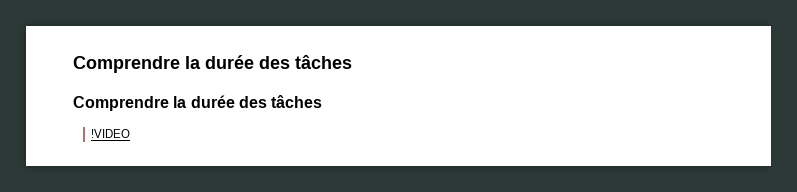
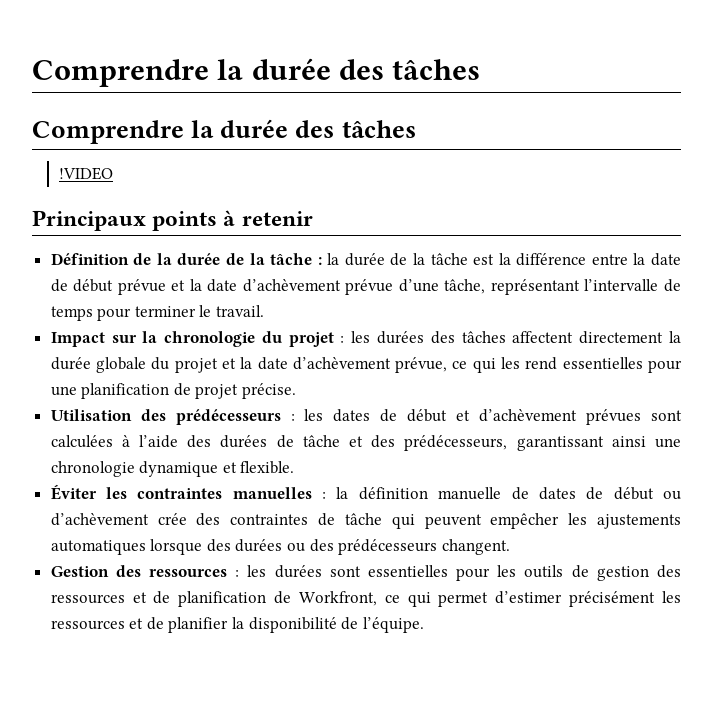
(131, 133) none -> [32,210,313,231] [50,253,681,266] [50,279,681,295] [50,305,265,321] [50,331,681,347] [50,357,682,373] [50,383,297,399] [50,409,682,425] [50,435,681,451] [50,461,295,477] [50,484,682,500] [50,513,681,529] [50,539,510,555] [50,565,681,581] [50,591,681,607] [50,617,424,633] // Principaux points à retenir // Définition de la durée de la tâche : la durée de la tâche est la différence entre la date de début prévue et la date d’achèvement prévue d’une tâche, représentant l’intervalle de temps pour terminer le travail. // Impact sur la chronologie du projet : les durées des tâches affectent directement la durée globale du projet et la date d’achèvement prévue, ce qui les rend essentielles pour une planification de projet précise. // Utilisation des prédécesseurs : les dates de début et d’achèvement prévues sont calculées à l’aide des durées de tâche et des prédécesseurs, garantissant ainsi une chronologie dynamique et flexible. // Éviter les contraintes manuelles : la définition manuelle de dates de début ou d’achèvement crée des contraintes de tâche qui peuvent empêcher les ajustements automatiques lorsque des durées ou des prédécesseurs changent. // Gestion des ressources : les durées sont essentielles pour les outils de gestion des ressources et de planification de Workfront, ce qui permet d’estimer précisément les ressources et de planifier la disponibilité de l’équipe.

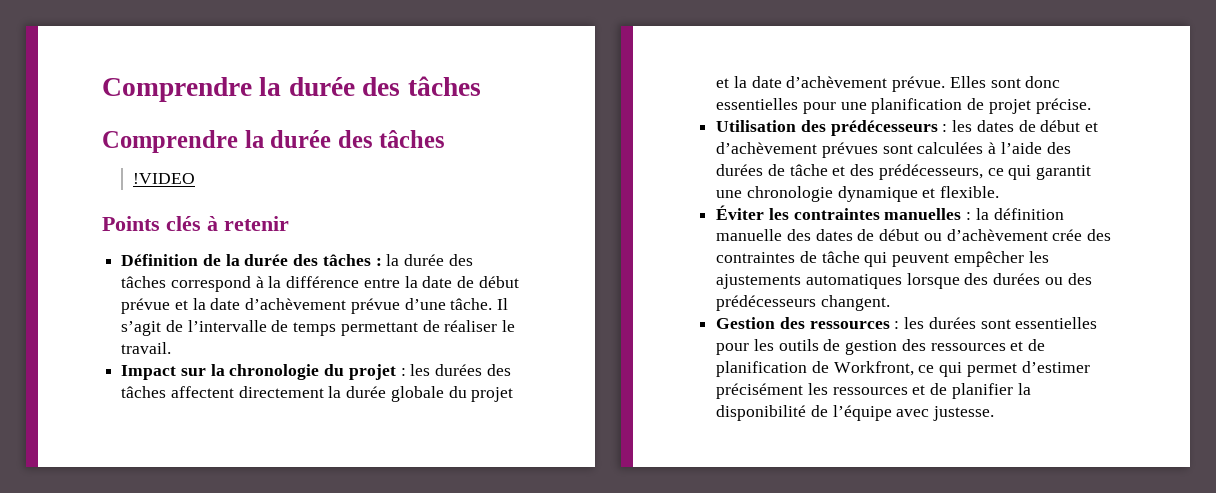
[32,210,218,231] Principaux points -> [102,216,201,231] Points clés
[225,253,495,266] de la tâche : la durée de la tâche est -> [293,254,473,266] [121,276,264,292] des tâches : la durée des tâches correspond à
[444,279,681,295] [50,306,196,321] tâche, représentant l’intervalle de temps pour terminer -> [450,298,509,310] [121,320,498,336] tâche. Il s’agit de l’intervalle de temps permettant de réaliser
[395,357,558,373] prévue, ce qui les rend -> [892,76,1061,92] prévue. Elles sont donc
[516,436,646,451] garantissant ainsi -> [987,165,1092,180] ce qui garantit
[511,487,529,500] de -> [786,229,811,241] des
[362,617,424,633] l’équipe. -> [832,405,995,421] l’équipe avec justesse.

